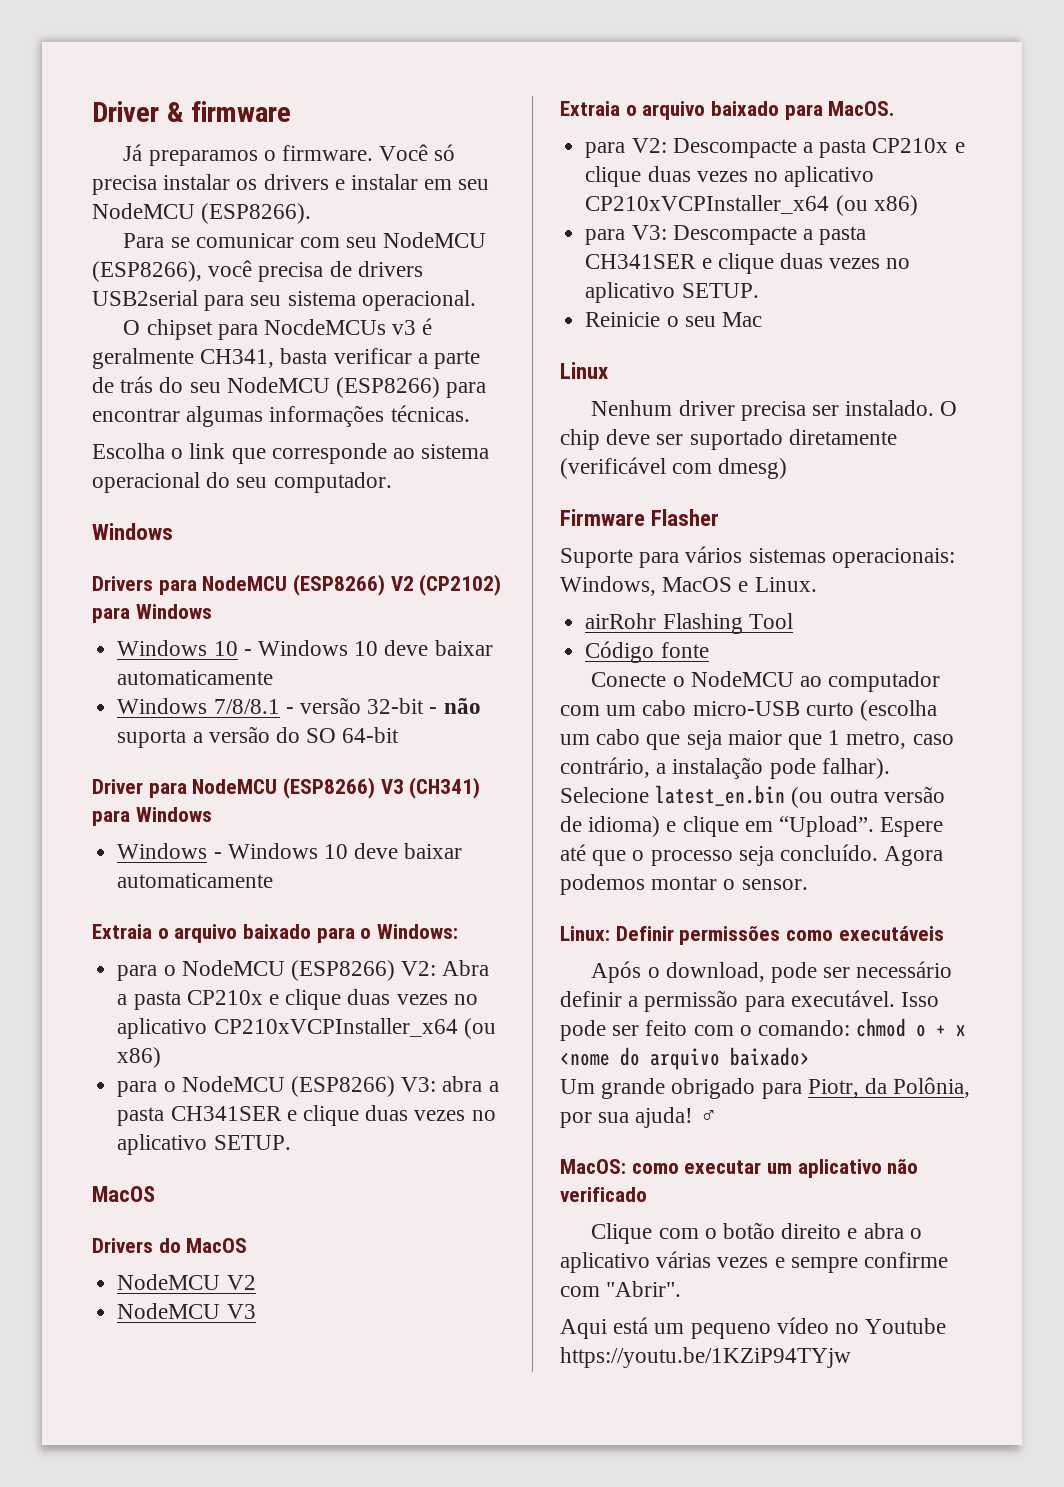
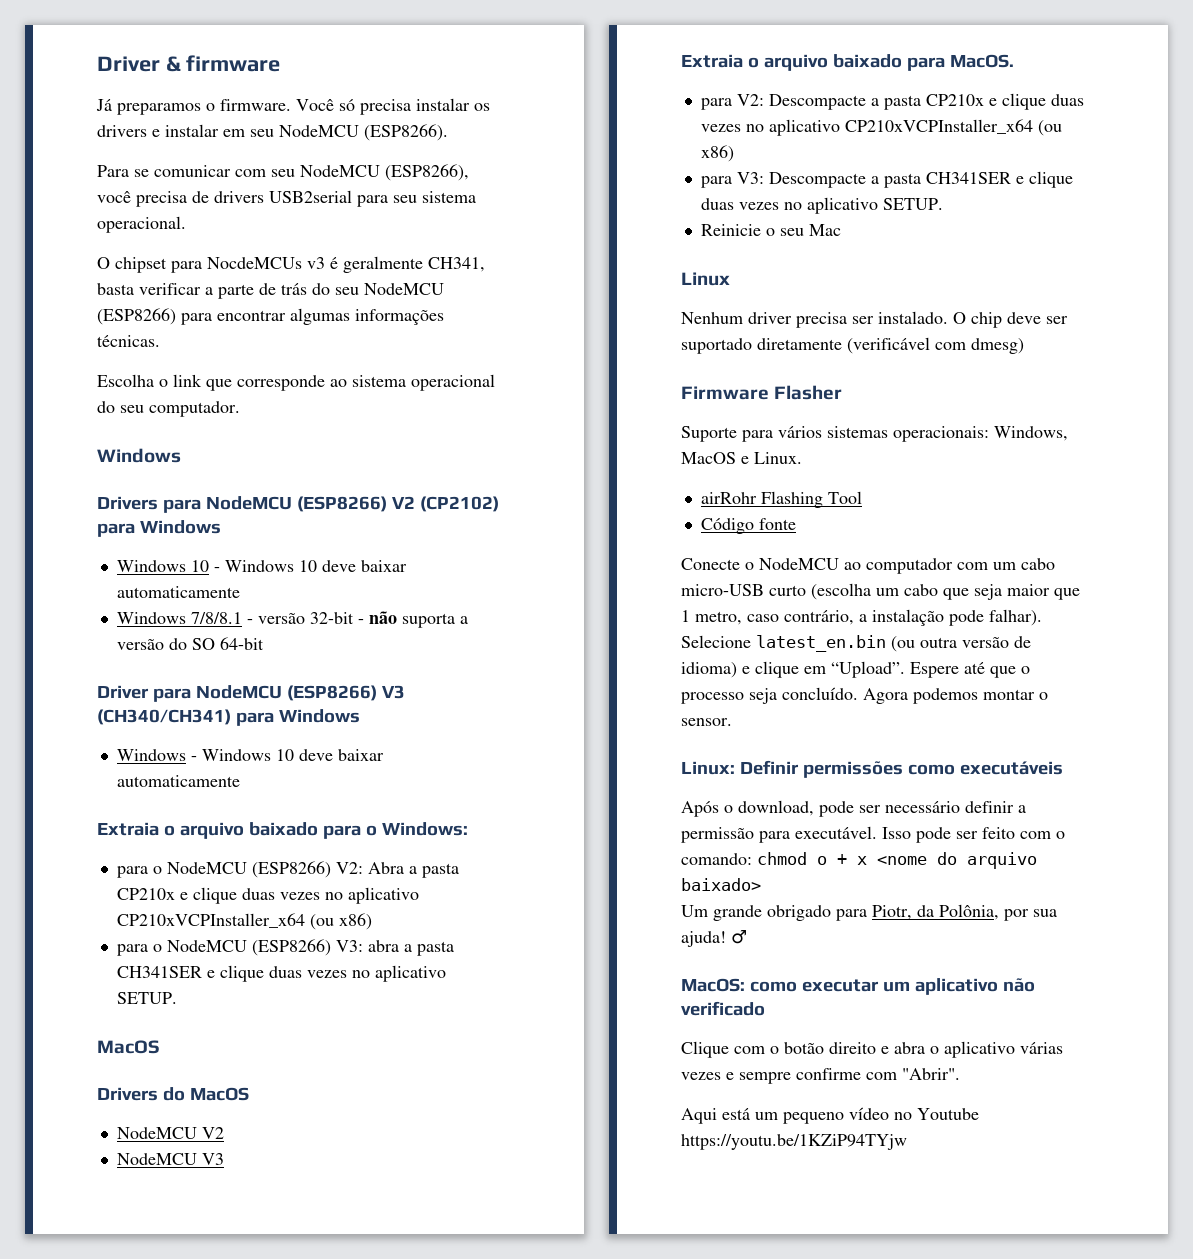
[409,777,481,799] (CH341) -> [97,709,231,725] (CH340/CH341)

